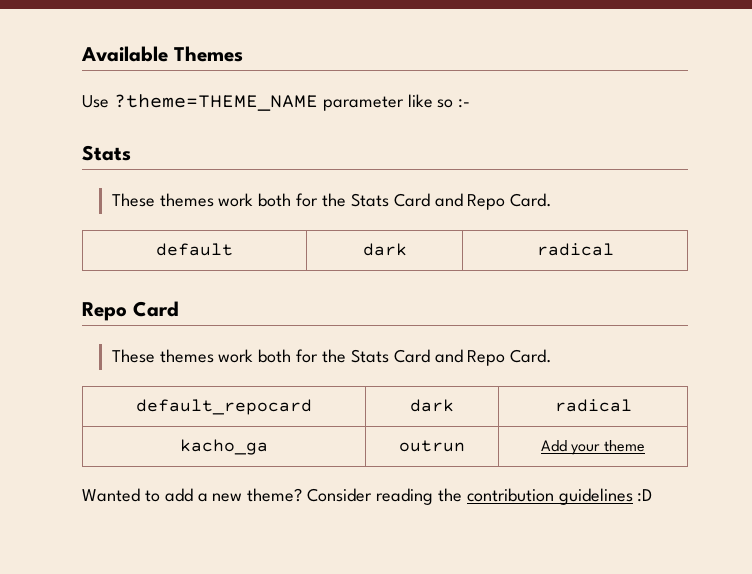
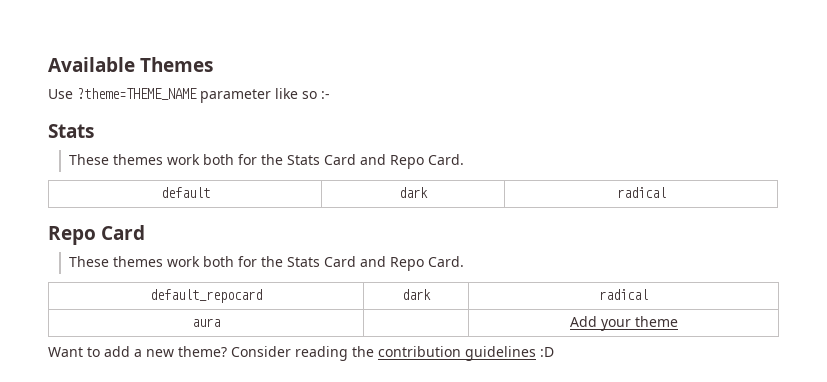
[180,439,268,455] [399,440,465,452] kacho_ga | outrun -> [192,318,220,327] aura |
[82,488,140,502] Wanted -> [48,347,83,357] Want

